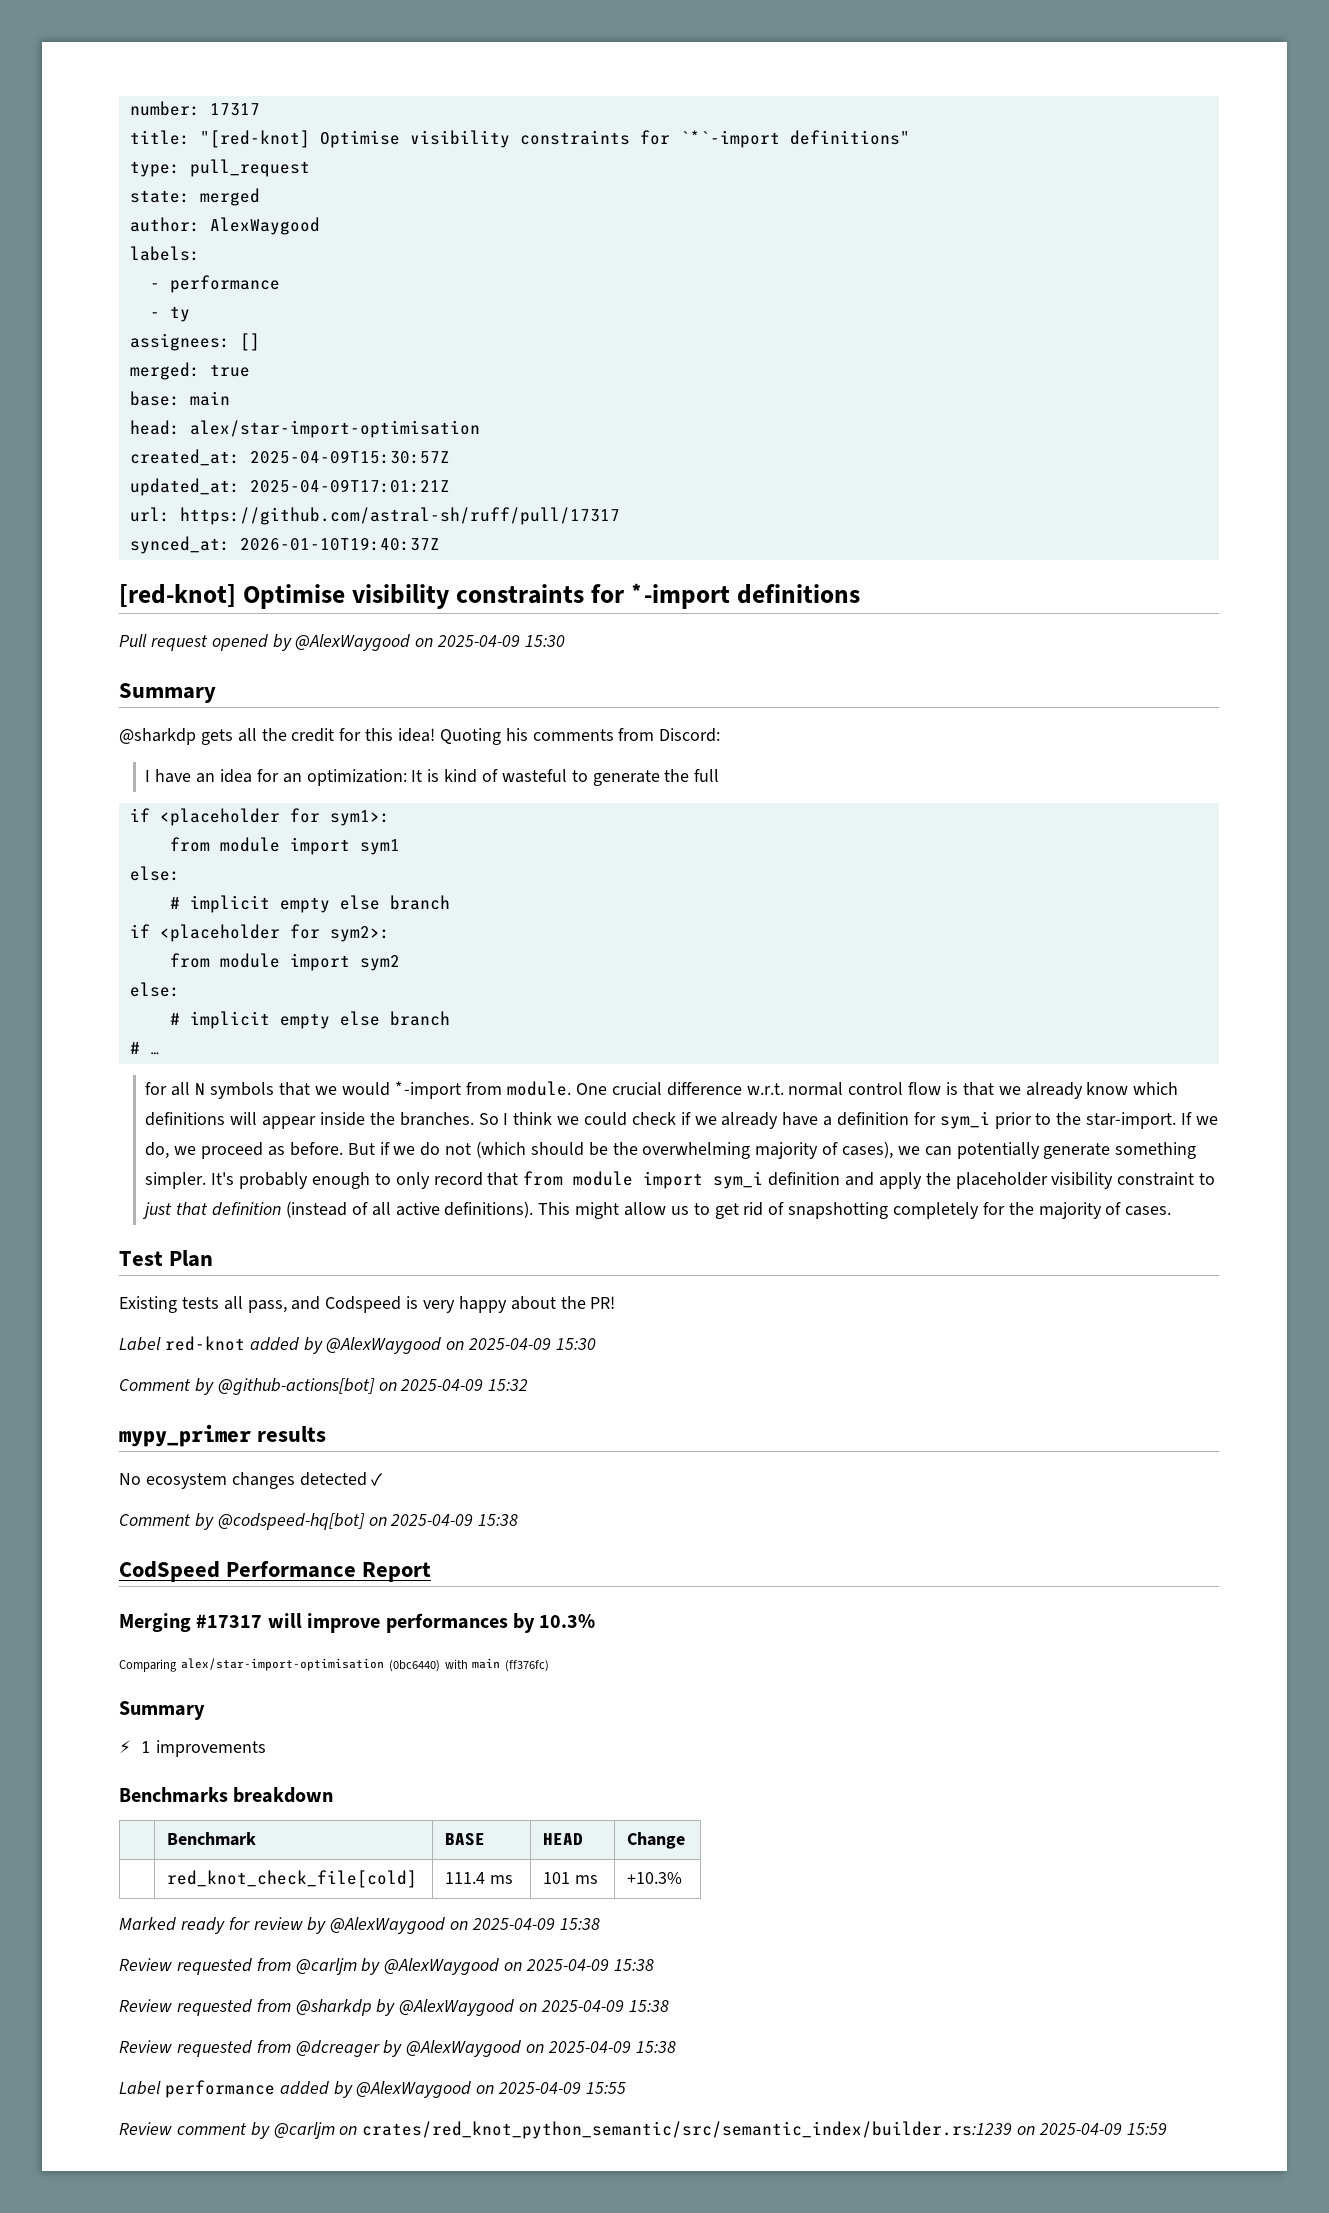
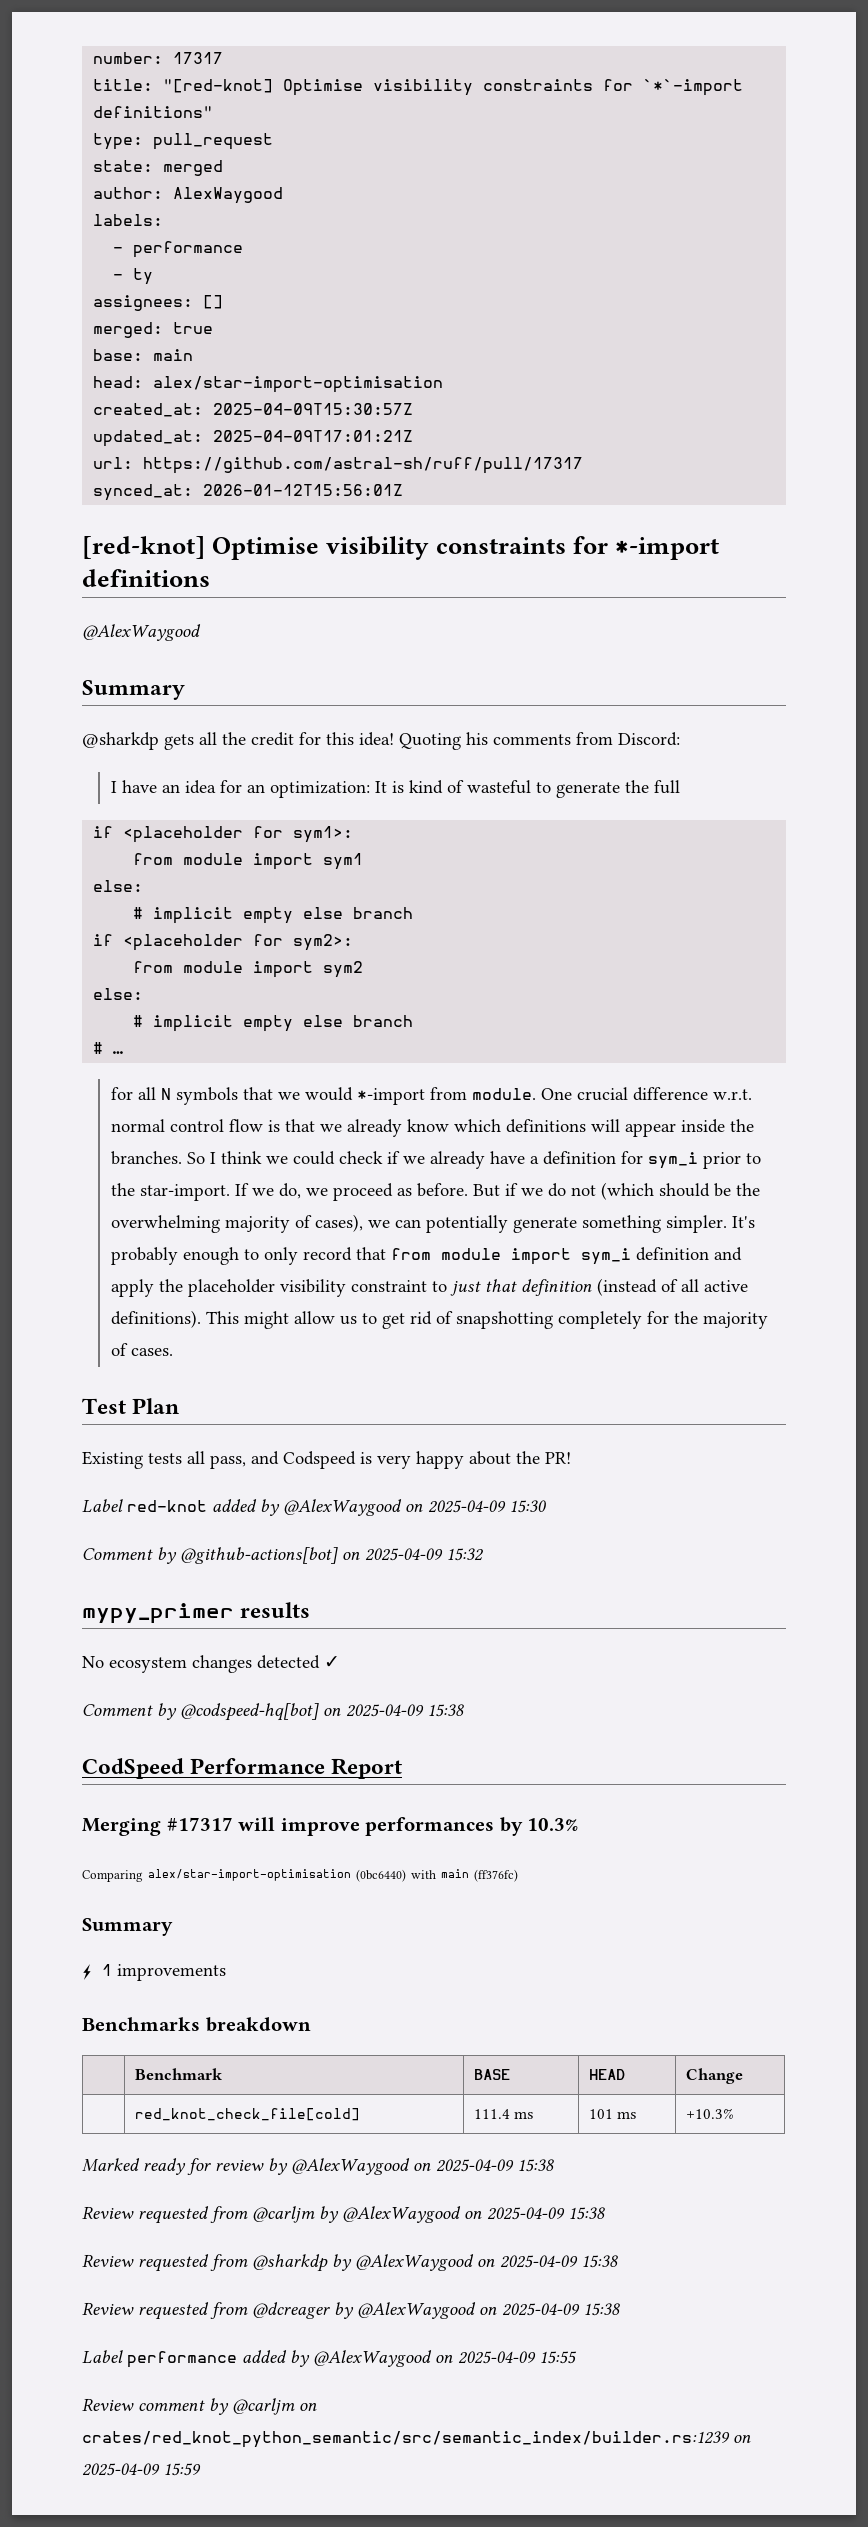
[239,537,440,551] 2026-01-10T19:40:37Z -> [203,484,404,496] 2026-01-12T15:56:01Z
[119,634,566,651] Pull request opened by @AlexWaygood on 2025-04-09 15:30 -> [82,624,201,641] @AlexWaygood

